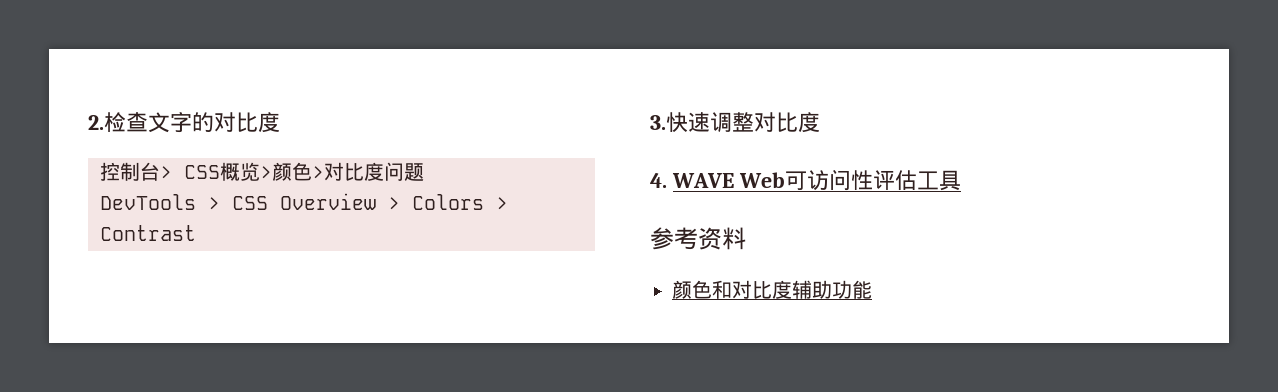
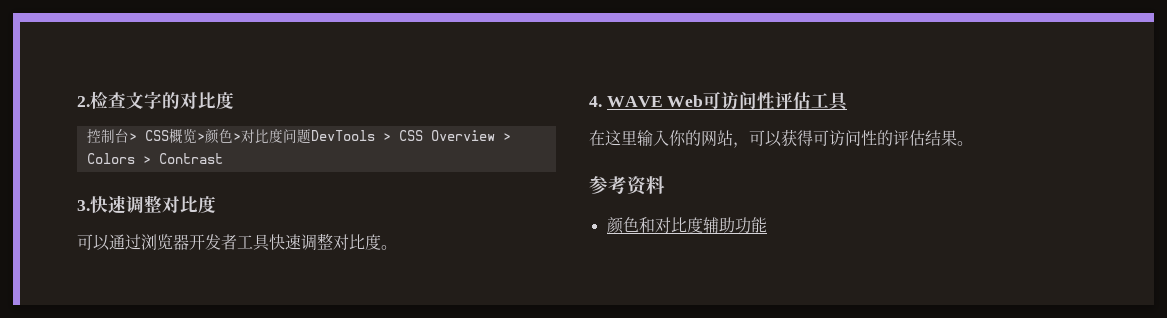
(424, 172) // -> (311, 136) none
(820, 122) none -> [77,233,397,251] // 可以通过浏览器开发者工具快速调整对比度。
(961, 180) none -> [589,129,973,148] // 在这里输入你的网站，可以获得可访问性的评估结果。

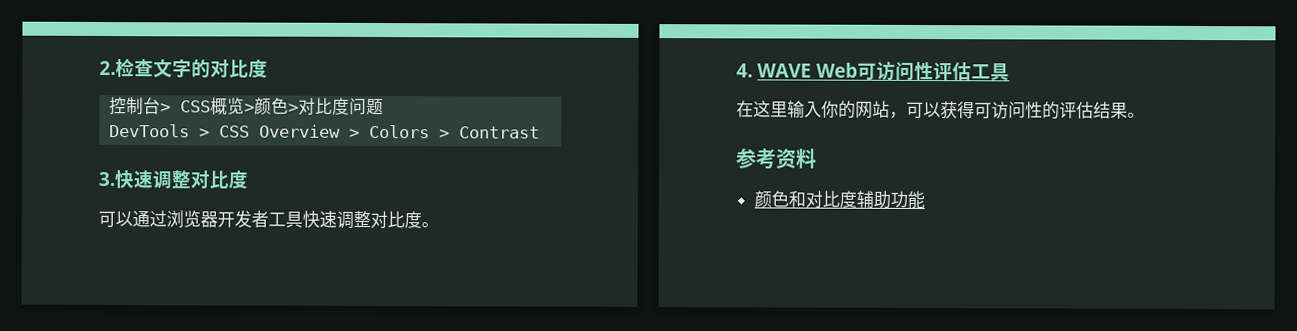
(311, 136) none -> (385, 107) //

